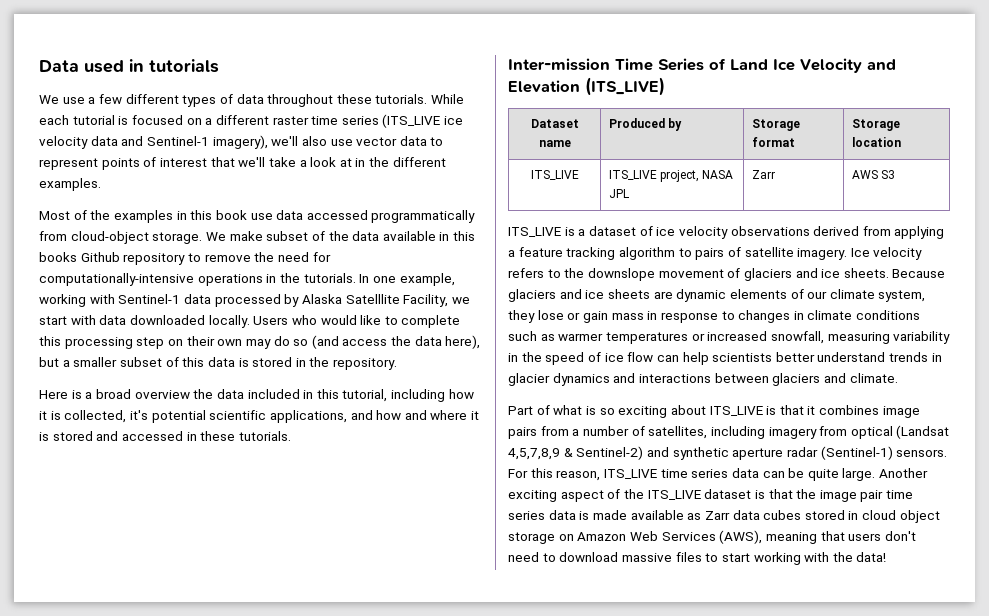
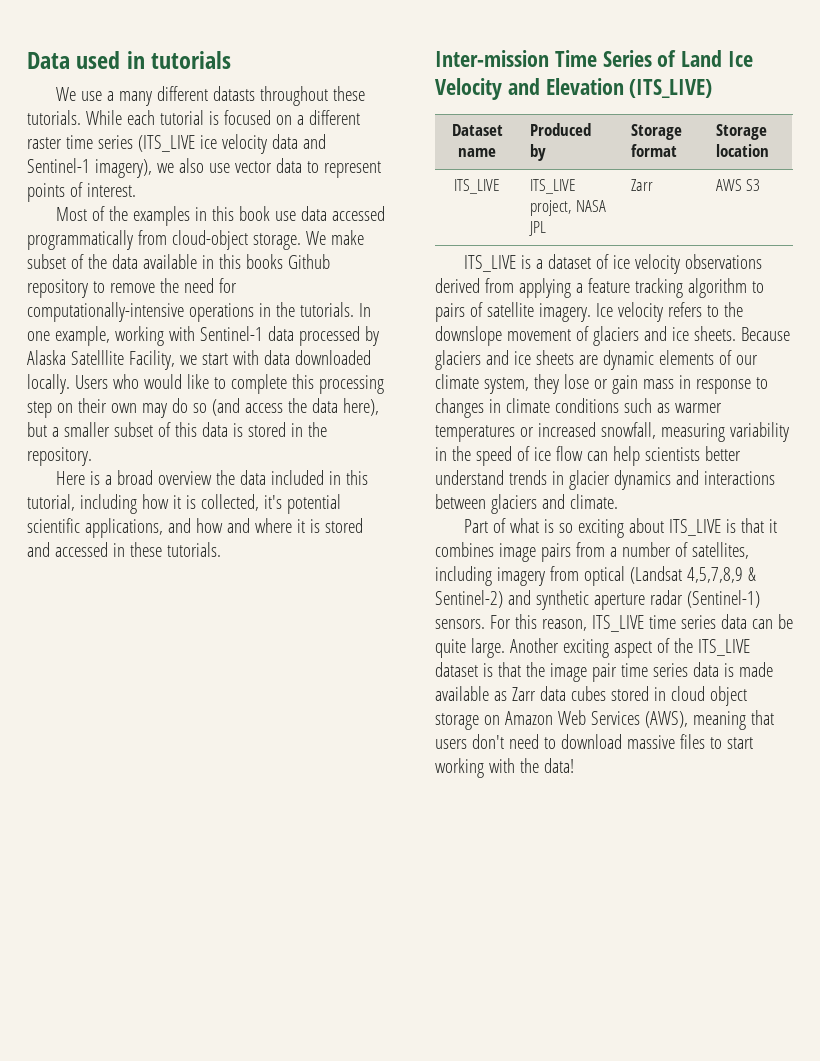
[98,94,264,107] few different types of data -> [118,86,255,106] many different datasts
[271,136,299,146] we'll -> [156,163,174,173] we
[159,157,446,167] [39,178,101,191] interest that we'll take a look at in the different examples. -> [86,183,136,197] interest.

